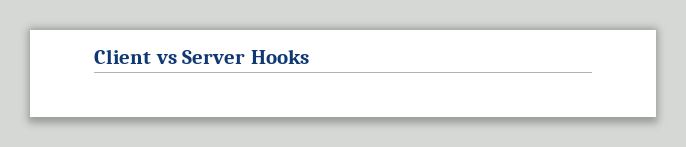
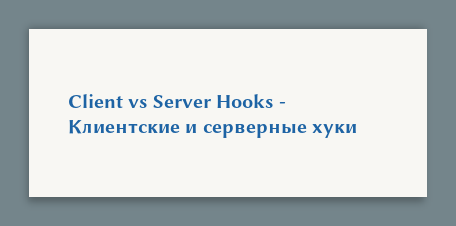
(309, 56) none -> [278,102,286,108] [68,120,358,138] - Клиентские и серверные хуки

